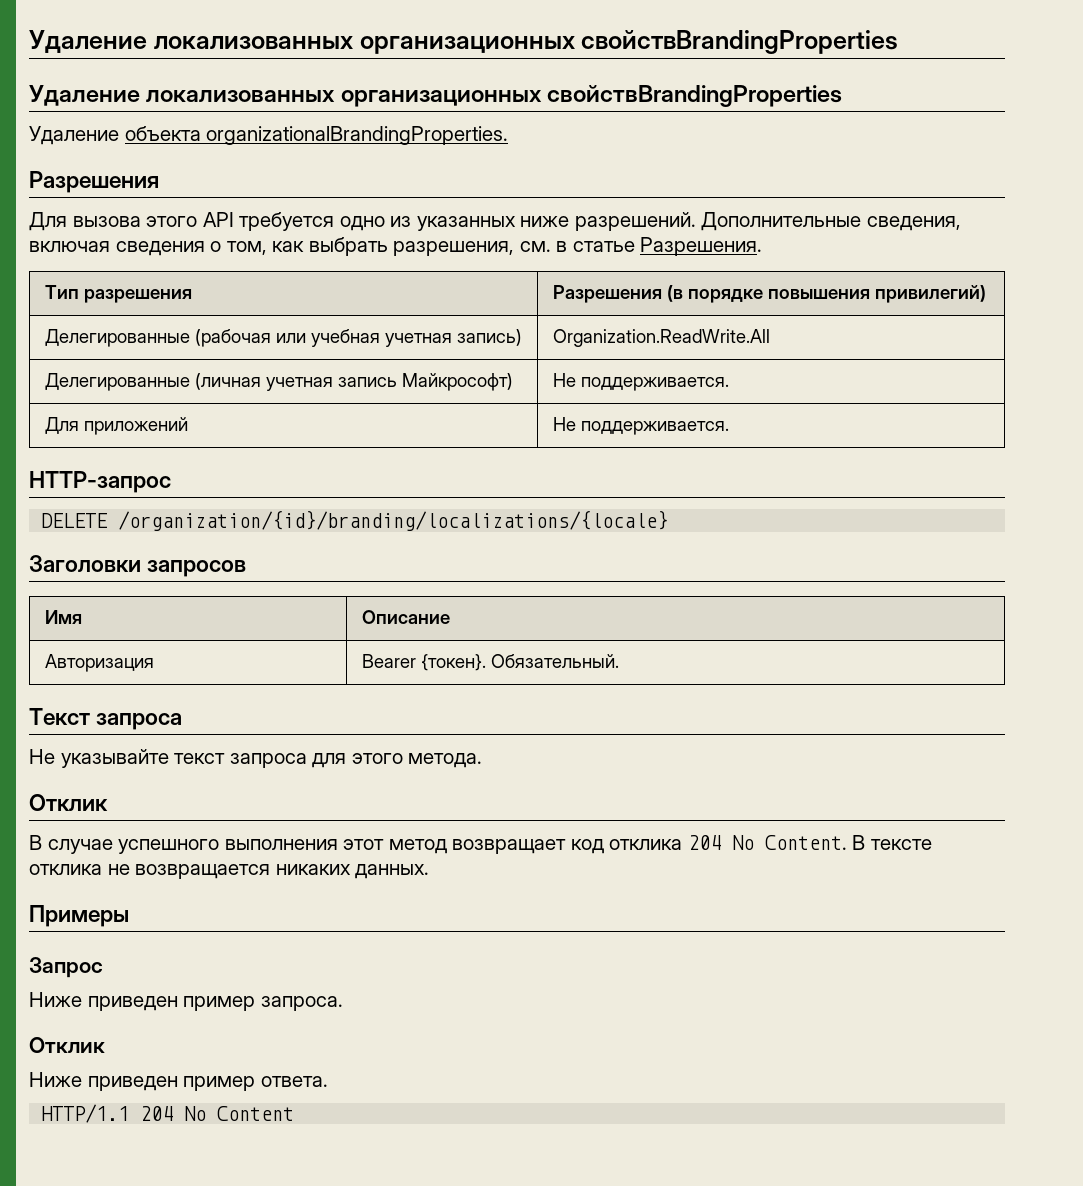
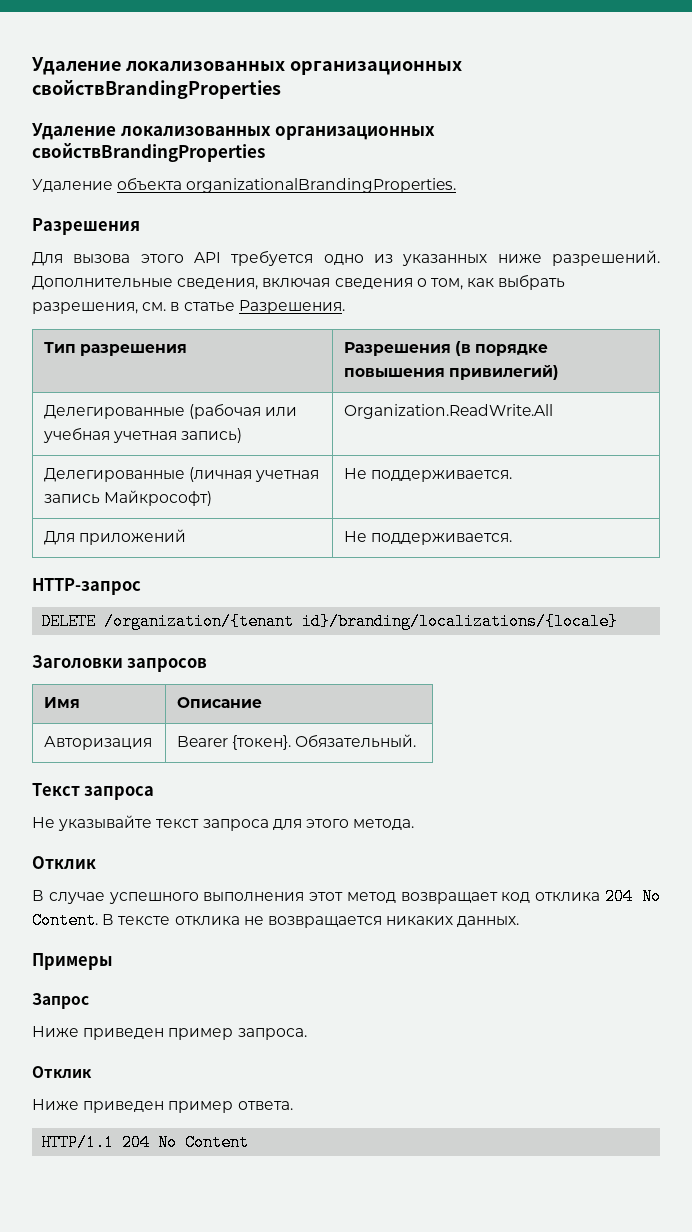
[118,510,669,531] /organization/{id}/branding/localizations/{locale} -> [104,613,619,630] /organization/{tenant id}/branding/localizations/{locale}

